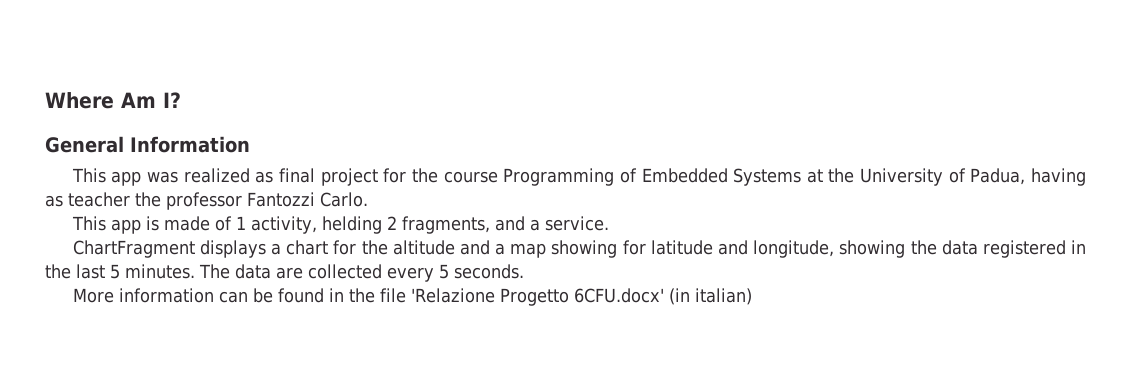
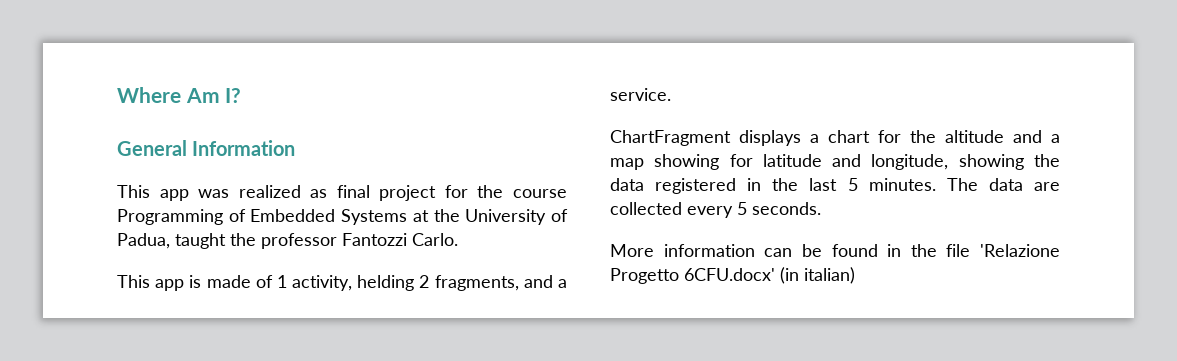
[1031,168,1087,186] [45,192,130,207] having as teacher -> [175,233,226,249] taught

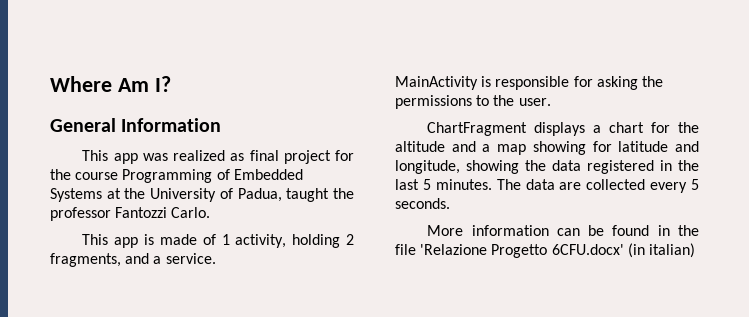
[357,275,415,291] helding -> [292,234,341,248] holding
(671, 94) none -> [395,76,663,90] [395,95,551,109] // MainActivity is responsible for asking the permissions to the user.

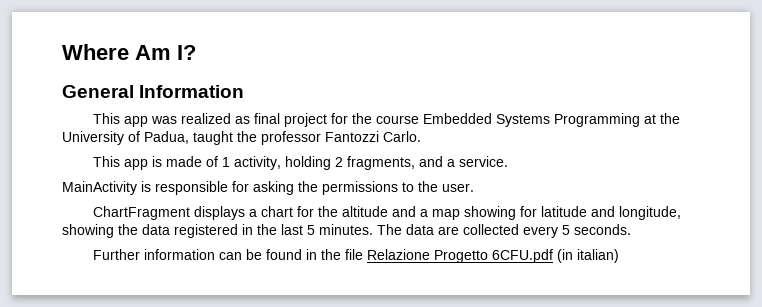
[122,169,230,183] Programming of -> (420, 119) none
(102, 195) none -> [554,113,641,127] Programming
[427,225,464,236] More -> [93,249,141,260] Further
[420,244,624,258] 'Relazione Progetto 6CFU.docx' -> [367,249,554,263] Relazione Progetto 6CFU.pdf

